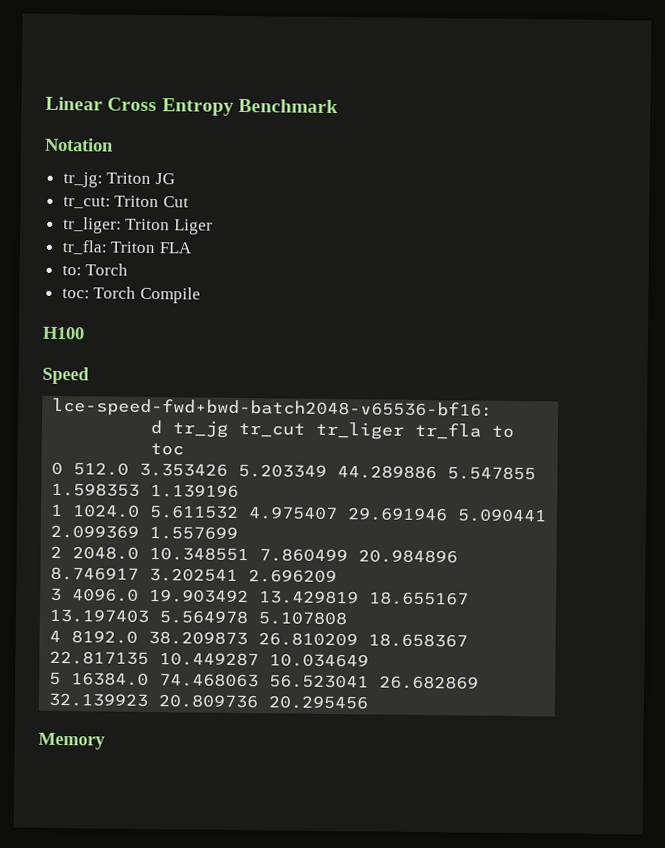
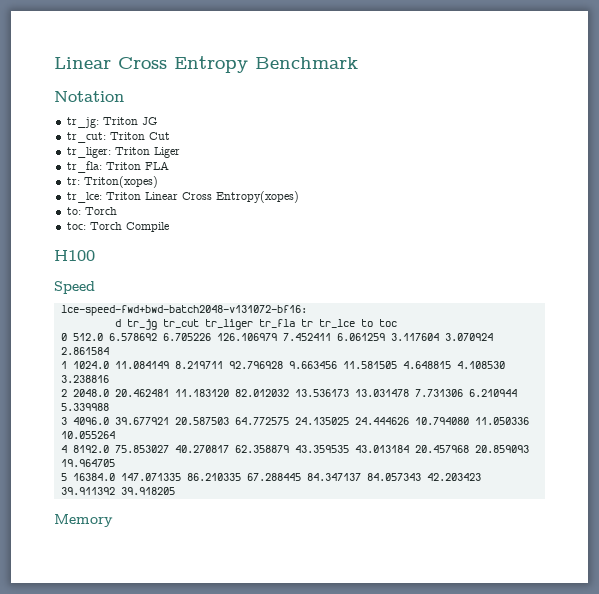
(192, 248) none -> [66,176,158,188] [66,191,299,203] // tr: Triton(xopes) // tr_lce: Triton Linear Cross Entropy(xopes)
[52,397,494,420] lce-speed-fwd+bwd-batch2048-v65536-bf16: -> [60,305,307,316] lce-speed-fwd+bwd-batch2048-v131072-bf16:
(483, 431) none -> [300,319,355,328] tr tr_lce
[139,462,537,481] [51,482,240,498] [50,503,548,523] [50,524,239,540] [50,545,459,564] [50,566,338,584] [50,587,470,606] [49,608,348,626] [49,629,469,648] [49,650,370,668] [49,671,480,690] [48,692,370,710] 3.353426 5.203349 44.289886 5.547855 1.598353 1.139196 // 1 1024.0 5.611532 4.975407 29.691946 5.090441 2.099369 1.557699 // 2 2048.0 10.348551 7.860499 20.984896 8.746917 3.202541 2.696209 // 3 4096.0 19.903492 13.429819 18.655167 13.197403 5.564978 5.107808 // 4 8192.0 38.209873 26.810209 18.658367 22.817135 10.449287 10.034649 // 5 16384.0 74.468063 56.523041 26.682869 32.139923 20.809736 20.295456 -> [108,333,493,341] [60,347,109,355] [60,361,505,369] [60,375,109,383] [60,389,517,397] [60,403,109,411] [60,417,529,425] [60,431,115,439] [60,445,529,453] [60,459,115,467] [60,473,481,481] [60,487,175,495] 6.578692 6.705226 126.106979 7.452411 6.061259 3.117604 3.070924 2.861584 // 1 1024.0 11.084149 8.219711 92.796928 9.663456 11.581505 4.648815 4.108530 3.238816 // 2 2048.0 20.462481 11.183120 82.012032 13.536173 13.031478 7.731306 6.210944 5.339988 // 3 4096.0 39.677921 20.587503 64.772575 24.135025 24.444626 10.794080 11.050336 10.055264 // 4 8192.0 75.853027 40.270817 62.358879 43.359535 43.013184 20.457968 20.859093 19.964705 // 5 16384.0 147.071335 86.210335 67.288445 84.347137 84.057343 42.203423 39.911392 39.918205

